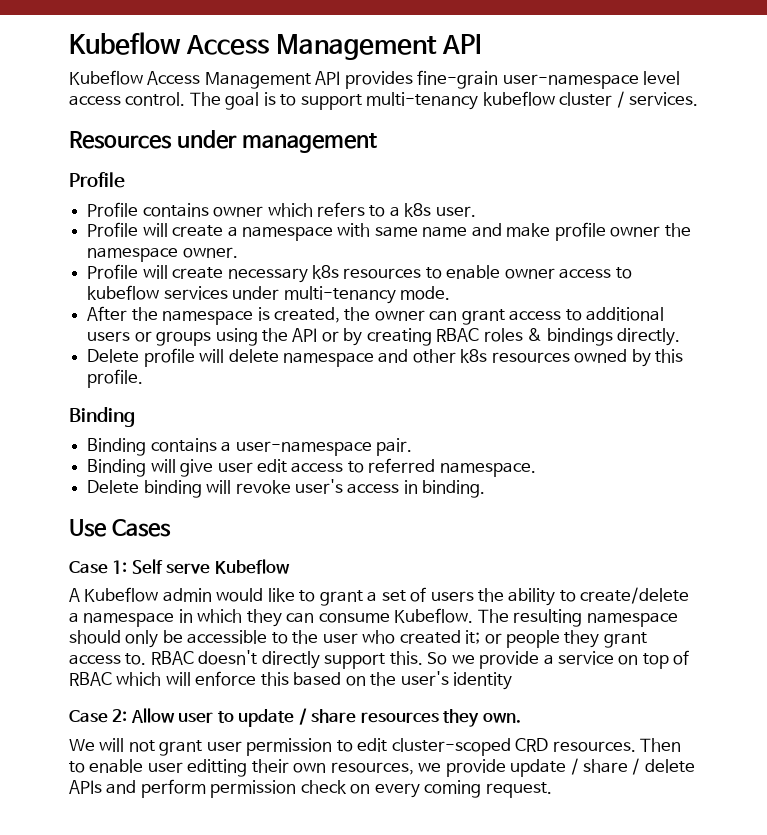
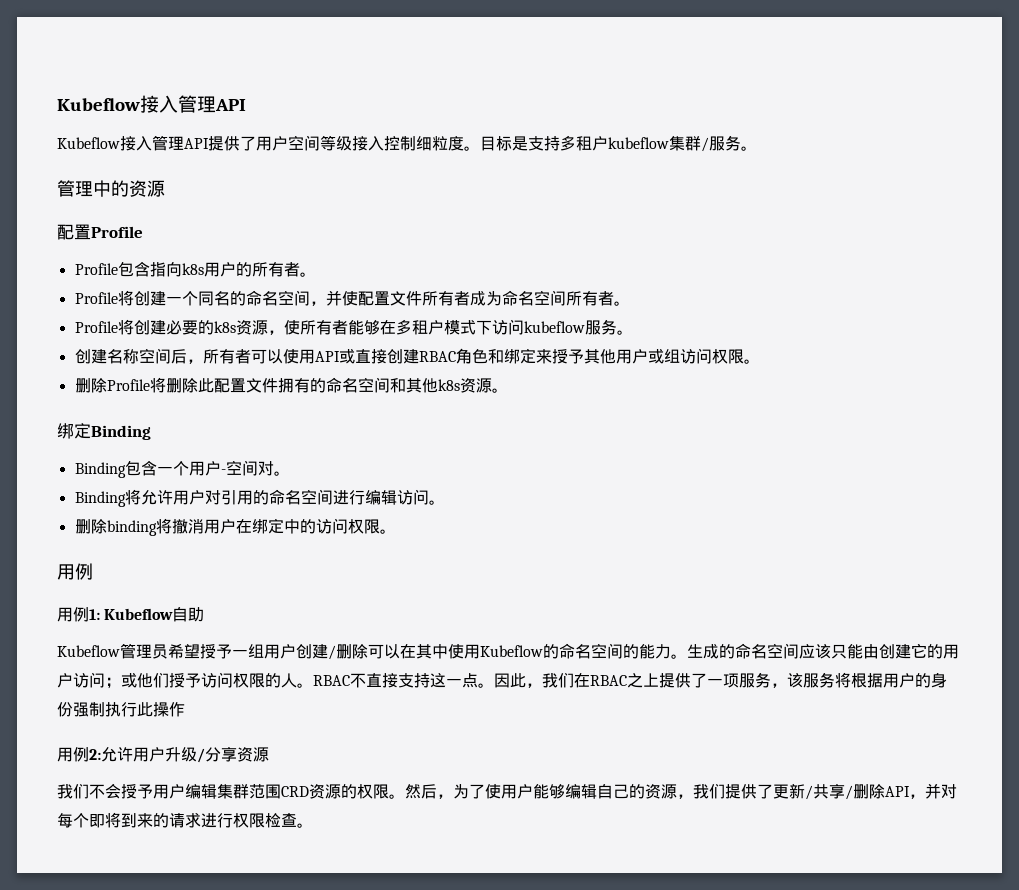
[69,32,438,60] Kubeflow Access Management -> [57,95,216,113] Kubeflow接入管理
[147,70,681,89] [69,91,698,110] [69,130,377,153] [69,172,125,188] [87,202,476,217] [87,222,691,241] [87,247,238,262] [87,264,632,283] [87,285,450,304] [87,306,665,325] [87,328,681,346] [87,348,684,367] [87,369,144,388] [69,407,135,427] [87,438,412,456] [87,458,536,477] [87,479,486,498] [69,519,171,537] [69,559,290,574] [69,587,690,606] [69,608,678,627] [69,630,647,648] [69,650,690,669] [69,671,513,690] [69,708,521,727] [69,738,681,756] [69,758,695,777] [69,779,552,798] Access Management API provides fine-grain user-namespace level access control. The goal is to support multi-tenancy kubeflow cluster / services. // Resources under management // Profile // Profile contains owner which refers to a k8s user. // Profile will create a namespace with same name and make profile owner the namespace owner. // Profile will create necessary k8s resources to enable owner access to kubeflow services under multi-tenancy mode. // After the namespace is created, the owner can grant access to additional users or groups using the API or by creating RBAC roles & bindings directly. // Delete profile will delete namespace and other k8s resources owned by this profile. // Binding // Binding contains a user-namespace pair. // Binding will give user edit access to referred namespace. // Delete binding will revoke user's access in binding. // Use Cases // Case 1: Self serve Kubeflow // A Kubeflow admin would like to grant a set of users the ability to create/delete a namespace in which they can consume Kubeflow. The resulting namespace should only be accessible to the user who created it; or people they grant access to. RBAC doesn't directly support this. So we provide a service on top of RBAC which will enforce this based on the user's identity // Case 2: Allow user to update / share resources they own. // We will not grant user permission to edit cluster-scoped CRD resources. Then to enable user editting their own resources, we provide update / share / delete APIs and perform permission check on every coming request. -> [120,135,757,152] [57,180,165,197] [57,224,143,240] [74,261,316,277] [74,290,630,306] [74,319,633,335] [74,348,760,364] [74,377,508,393] [57,423,151,440] [74,460,290,478] [74,489,445,507] [74,518,396,536] [57,563,93,580] [57,607,205,622] [57,643,959,660] [57,672,947,689] [57,702,185,717] [57,747,269,763] [57,783,957,800] [57,812,313,828] 接入管理API提供了用户空间等级接入控制细粒度。目标是支持多租户kubeflow集群/服务。 // 管理中的资源 // 配置Profile // Profile包含指向k8s用户的所有者。 // Profile将创建一个同名的命名空间，并使配置文件所有者成为命名空间所有者。 // Profile将创建必要的k8s资源，使所有者能够在多租户模式下访问kubeflow服务。 // 创建名称空间后，所有者可以使用API或直接创建RBAC角色和绑定来授予其他用户或组访问权限。 // 删除Profile将删除此配置文件拥有的命名空间和其他k8s资源。 // 绑定Binding // Binding包含一个用户-空间对。 // Binding将允许用户对引用的命名空间进行编辑访问。 // 删除binding将撤消用户在绑定中的访问权限。 // 用例 // 用例1: Kubeflow自助 // Kubeflow管理员希望授予一组用户创建/删除可以在其中使用Kubeflow的命名空间的能力。生成的命名空间应该只能由创建它的用户访问；或他们授予访问权限的人。RBAC不直接支持这一点。因此，我们在RBAC之上提供了一项服务，该服务将根据用户的身份强制执行此操作 // 用例2:允许用户升级/分享资源 // 我们不会授予用户编辑集群范围CRD资源的权限。然后，为了使用户能够编辑自己的资源，我们提供了更新/共享/删除API，并对每个即将到来的请求进行权限检查。

